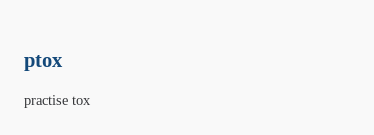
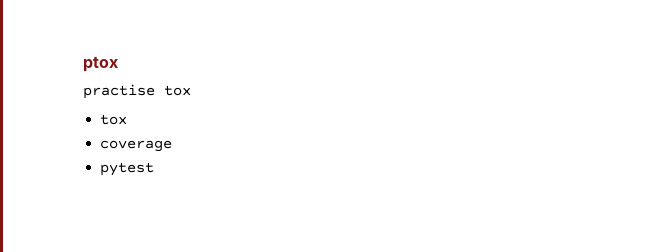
(91, 100) none -> [100,114,128,125] [100,140,173,152] [100,162,155,176] // tox // coverage // pytest

